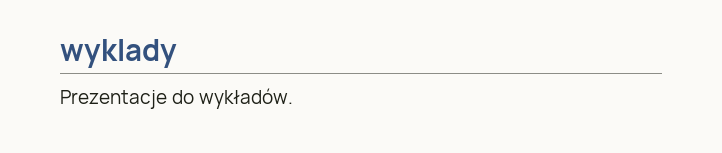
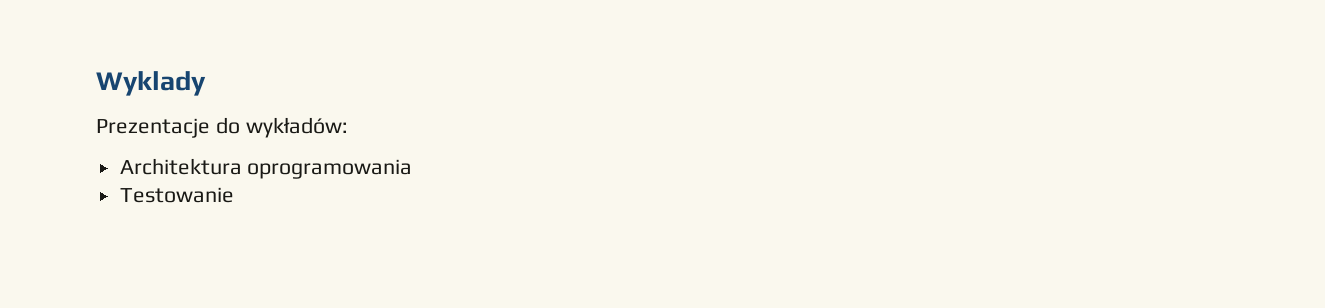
[60,39,177,68] wyklady -> [96,71,206,96] Wyklady
[199,88,294,109] wykładów. -> [245,117,348,138] [119,158,413,179] [119,187,234,203] wykładów: // Architektura oprogramowania // Testowanie

